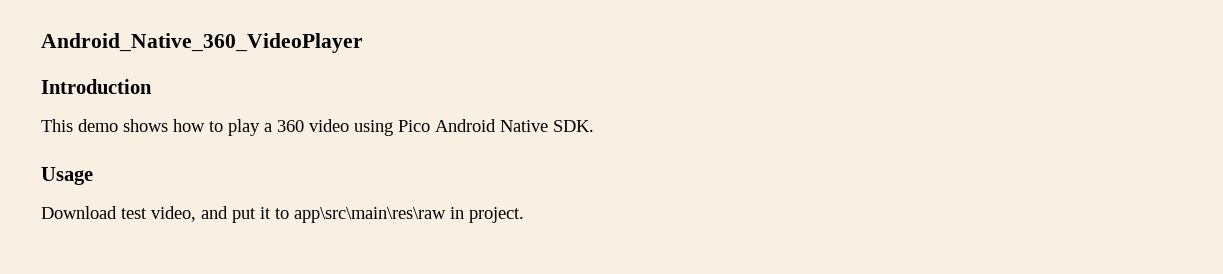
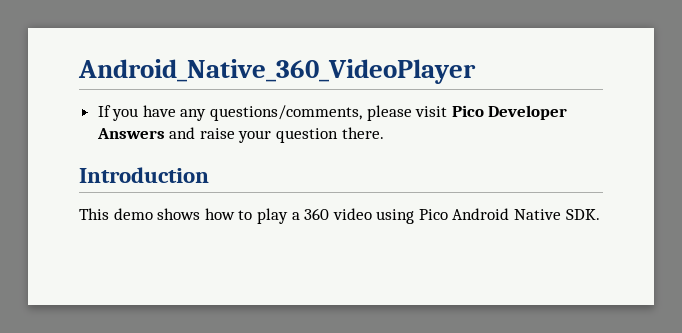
(363, 43) none -> [97,105,568,121] [96,127,384,143] // If you have any questions/comments, please visit Pico Developer Answers and raise your question there.
[41,167,93,185] [41,206,524,223] // Usage // Download test video, and put it to app\src\main\res\raw in project. -> (600, 214) none

